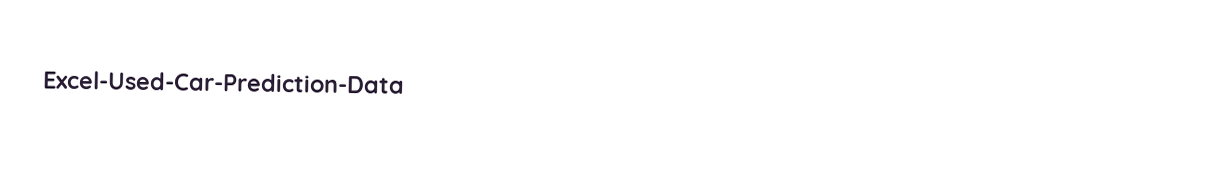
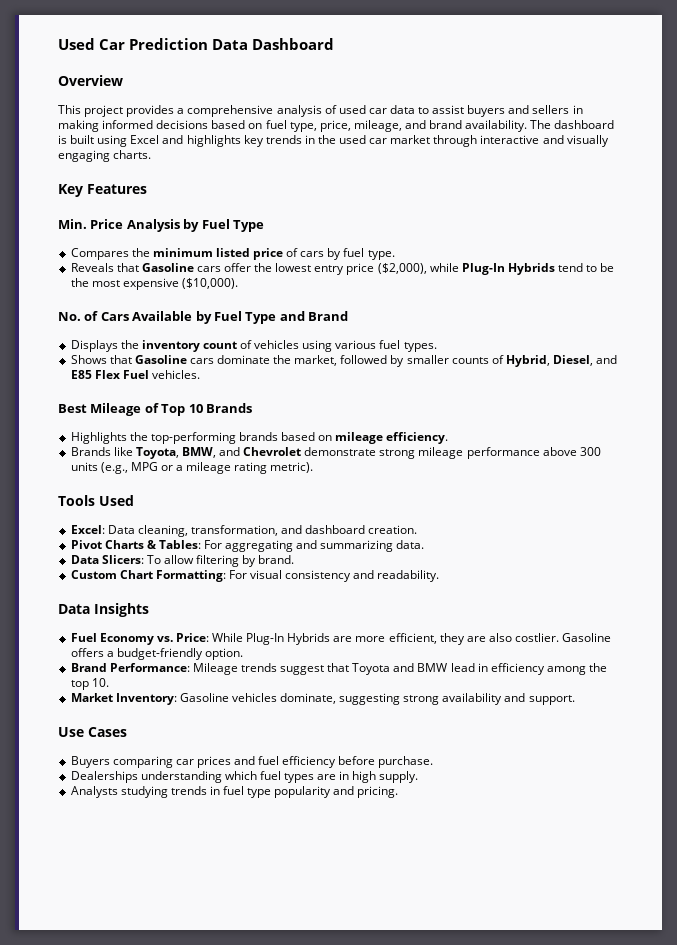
[42,70,405,94] Excel-Used-Car-Prediction-Data -> [58,38,334,50] [58,75,123,86] [58,105,583,117] [58,120,615,132] [58,135,609,147] [58,150,152,162] [58,184,147,197] [58,219,264,232] [70,248,395,260] [70,263,615,275] [70,278,238,290] [58,311,348,324] [70,340,437,352] [70,355,618,367] [70,370,200,379] [58,403,252,416] [70,432,449,444] [70,447,601,459] [70,462,314,474] [58,495,134,506] [70,525,418,537] [70,540,425,552] [70,555,295,567] [70,570,440,582] [58,603,149,617] [70,633,612,645] [70,648,243,660] [70,663,608,675] [70,678,109,690] [70,693,575,705] [58,727,127,737] [70,756,434,768] [70,771,419,783] [70,786,399,798] Used Car Prediction Data Dashboard // Overview // This project provides a comprehensive analysis of used car data to assist buyers and sellers in making informed decisions based on fuel type, price, mileage, and brand availability. The dashboard is built using Excel and highlights key trends in the used car market through interactive and visually engaging charts. // Key Features // Min. Price Analysis by Fuel Type // Compares the minimum listed price of cars by fuel type. // Reveals that Gasoline cars offer the lowest entry price ($2,000), while Plug-In Hybrids tend to be the most expensive ($10,000). // No. of Cars Available by Fuel Type and Brand // Displays the inventory count of vehicles using various fuel types. // Shows that Gasoline cars dominate the market, followed by smaller counts of Hybrid, Diesel, and E85 Flex Fuel vehicles. // Best Mileage of Top 10 Brands // Highlights the top-performing brands based on mileage efficiency. // Brands like Toyota, BMW, and Chevrolet demonstrate strong mileage performance above 300 units (e.g., MPG or a mileage rating metric). // Tools Used // Excel: Data cleaning, transformation, and dashboard creation. // Pivot Charts & Tables: For aggregating and summarizing data. // Data Slicers: To allow filtering by brand. // Custom Chart Formatting: For visual consistency and readability. // Data Insights // Fuel Economy vs. Price: While Plug-In Hybrids are more efficient, they are also costlier. Gasoline offers a budget-friendly option. // Brand Performance: Mileage trends suggest that Toyota and BMW lead in efficiency among the top 10. // Market Inventory: Gasoline vehicles dominate, suggesting strong availability and support. // Use Cases // Buyers comparing car prices and fuel efficiency before purchase. // Dealerships understanding which fuel types are in high supply. // Analysts studying trends in fuel type popularity and pricing.

